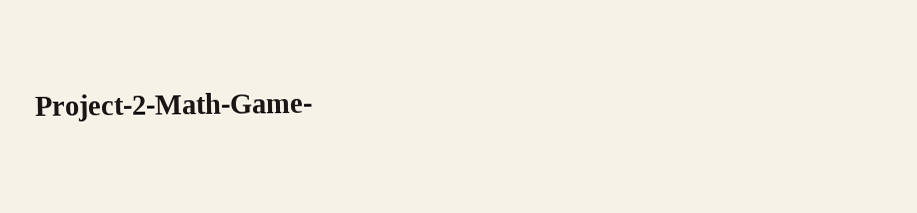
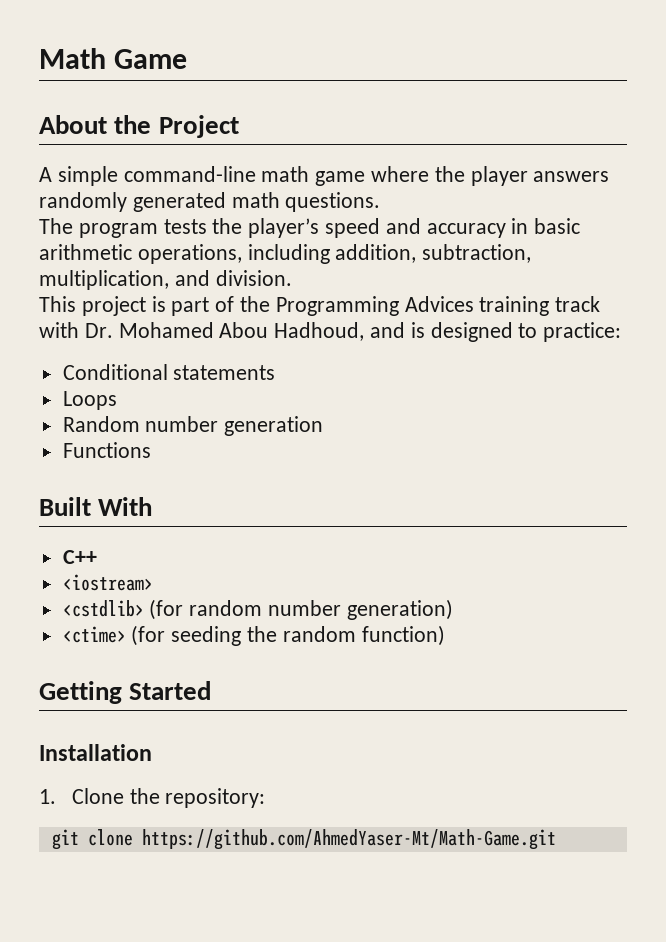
[34,91,313,122] Project-2-Math-Game- -> [39,48,188,69] [39,115,239,138] [39,166,610,186] [39,192,381,212] [39,218,581,238] [39,244,532,264] [39,270,292,290] [39,296,601,316] [39,322,622,342] [62,364,276,380] [62,391,117,410] [62,416,324,436] [62,442,151,458] [39,497,153,516] [62,550,97,564] [62,574,153,591] [62,599,453,620] [62,625,445,646] [39,681,212,704] [39,744,152,761] [39,788,266,808] [51,829,556,850] Math Game // About the Project // A simple command-line math game where the player answers randomly generated math questions. // The program tests the player’s speed and accuracy in basic arithmetic operations, including addition, subtraction, multiplication, and division. // This project is part of the Programming Advices training track with Dr. Mohamed Abou Hadhoud, and is designed to practice: // Conditional statements // Loops // Random number generation // Functions // Built With // C++ // <iostream> // <cstdlib> (for random number generation) // <ctime> (for seeding the random function) // Getting Started // Installation // 1. Clone the repository: // git clone https://github.com/AhmedYaser-Mt/Math-Game.git

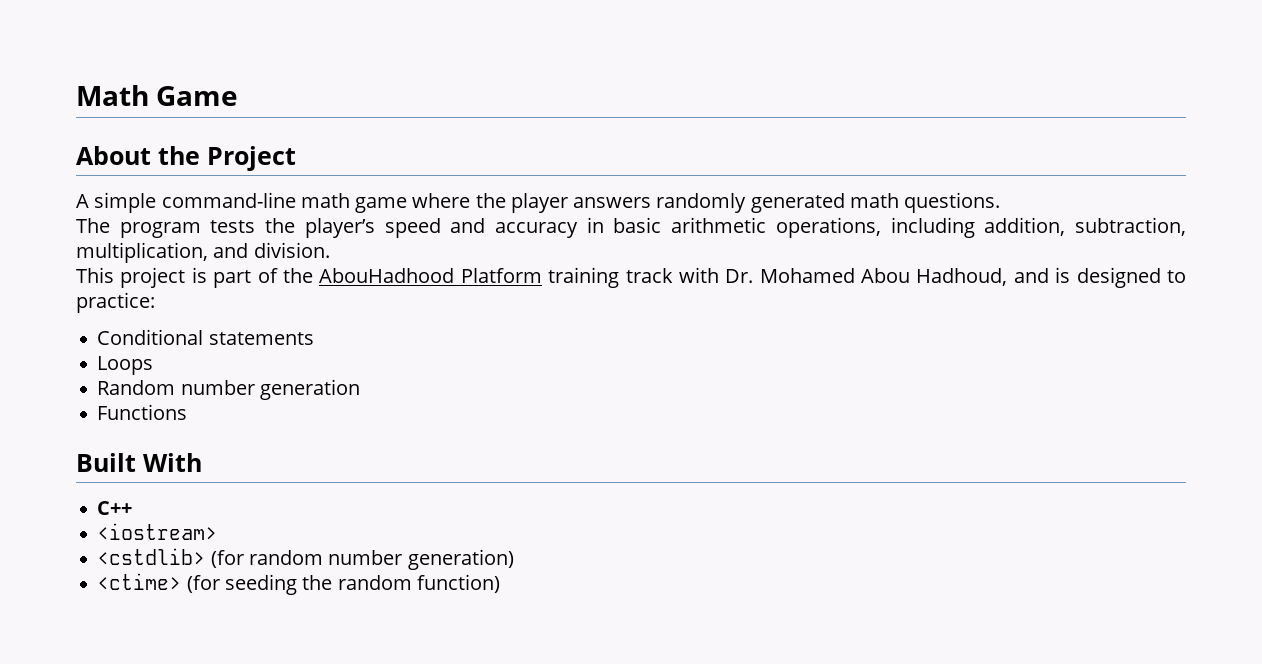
[275,296,474,316] Programming Advices -> [319,268,542,283] AbouHadhood Platform
[39,681,212,704] [39,744,152,761] [39,788,266,808] [51,829,556,850] // Getting Started // Installation // 1. Clone the repository: // git clone https://github.com/AhmedYaser-Mt/Math-Game.git -> (500, 583) none

